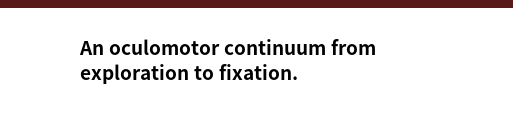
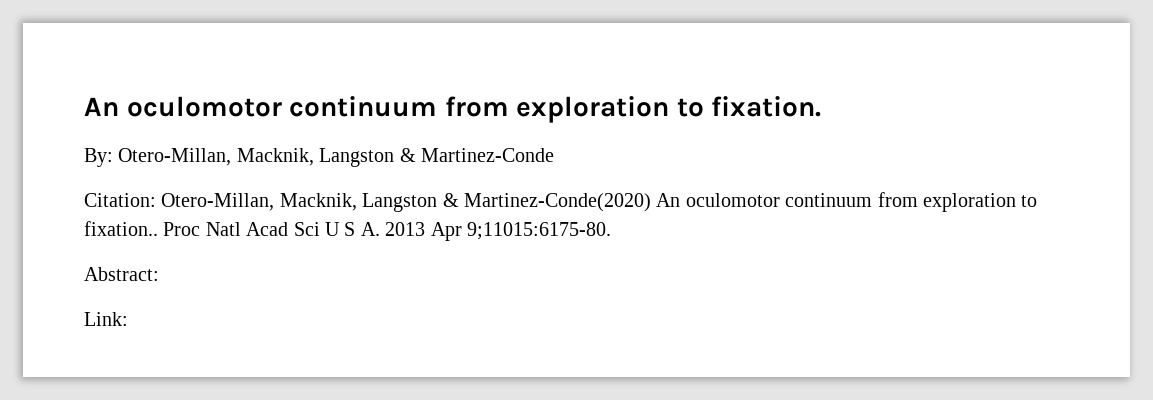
(299, 72) none -> [84,148,554,167] [84,192,1038,212] [84,221,611,241] [84,267,159,281] [84,312,128,326] // By: Otero-Millan, Macknik, Langston & Martinez-Conde // Citation: Otero-Millan, Macknik, Langston & Martinez-Conde(2020) An oculomotor continuum from exploration to fixation.. Proc Natl Acad Sci U S A. 2013 Apr 9;11015:6175-80. // Abstract: // Link:

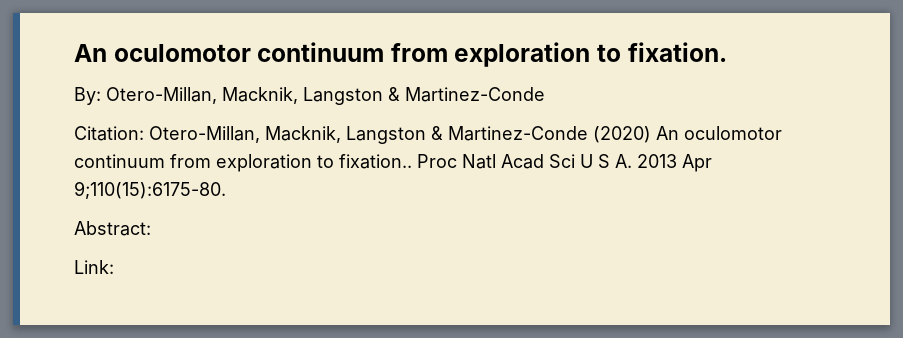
[463,193,651,212] Martinez-Conde(2020) -> [448,126,651,143] Martinez-Conde (2020)
[466,222,611,240] 9;11015:6175-80. -> [74,181,226,199] 9;110(15):6175-80.

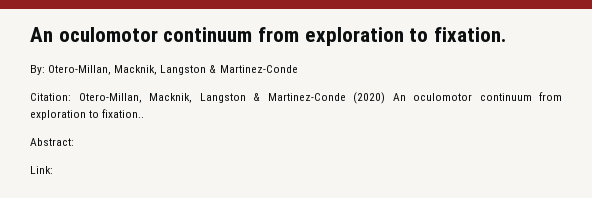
[417,154,712,172] [74,181,226,199] Proc Natl Acad Sci U S A. 2013 Apr 9;110(15):6175-80. -> (145, 113) none

